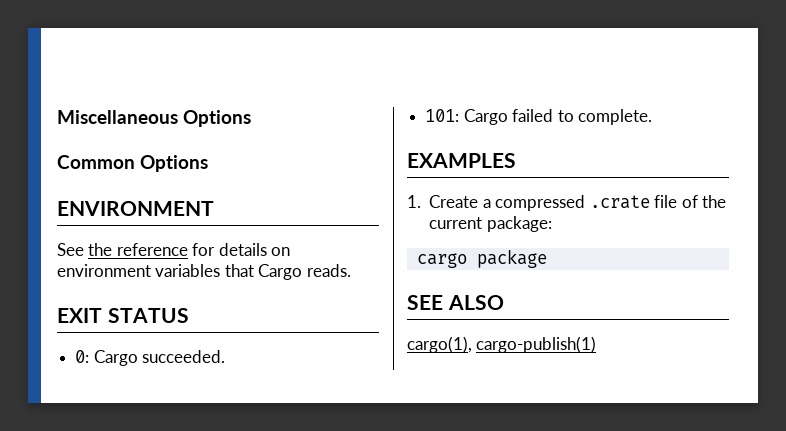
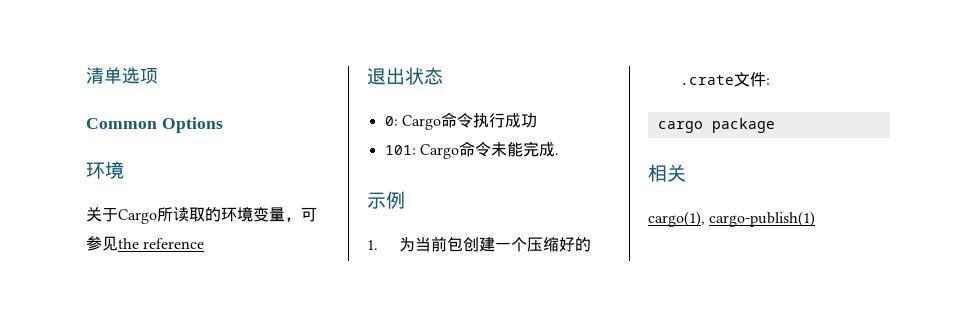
[57,110,251,127] Miscellaneous Options -> [86,67,158,84] 清单选项
[57,201,214,216] [57,243,291,256] [57,264,351,280] [57,308,189,323] ENVIRONMENT // See the reference for details on environment variables that Cargo reads. // EXIT STATUS -> [86,161,124,179] [86,206,317,224] [86,236,205,251] [367,67,443,85] 环境 // 关于Cargo所读取的环境变量，可参见the reference // 退出状态
[142,350,226,363] succeeded. -> [440,112,537,128] 命令执行成功
[512,109,652,125] [407,153,516,168] [407,195,726,211] [429,216,552,232] failed to complete. // EXAMPLES // 1. Create a compressed .crate file of the current package: -> [458,141,559,157] [367,191,405,209] [367,236,591,252] [679,72,770,87] 命令未能完成. // 示例 // 1.为当前包创建一个压缩好的.crate文件:
[407,295,504,310] SEE ALSO -> [648,164,686,182] 相关

